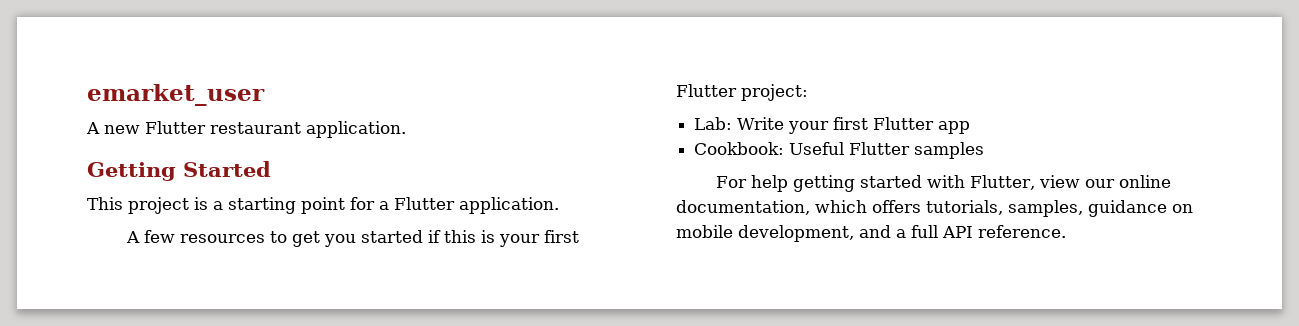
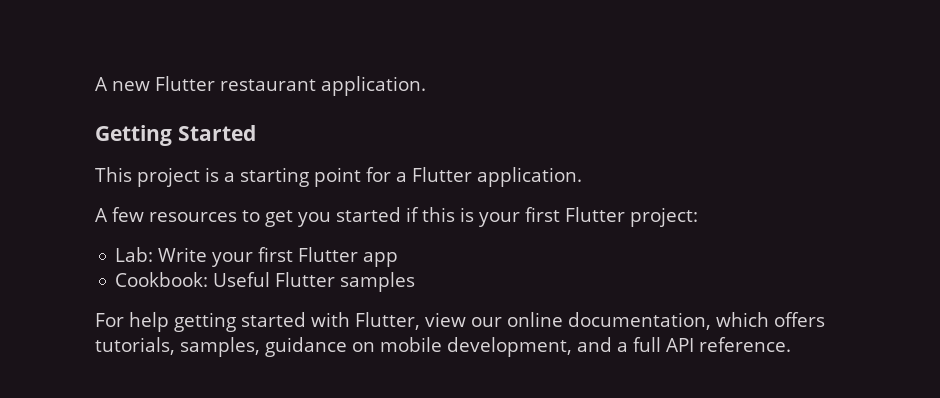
[87,84,265,106] emarket_user // -> (95, 84) none

